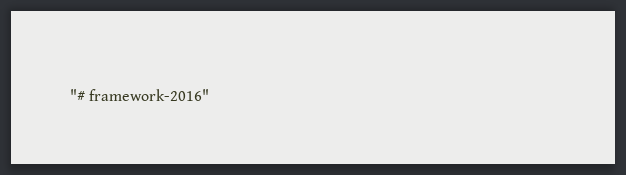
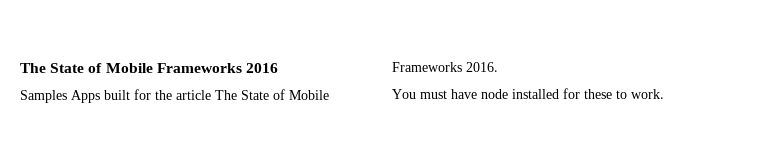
[70,89,210,101] "# framework-2016" -> [20,63,278,73] [20,89,329,103] [392,62,498,72] [392,88,664,99] The State of Mobile Frameworks 2016 // Samples Apps built for the article The State of Mobile Frameworks 2016. // You must have node installed for these to work.

